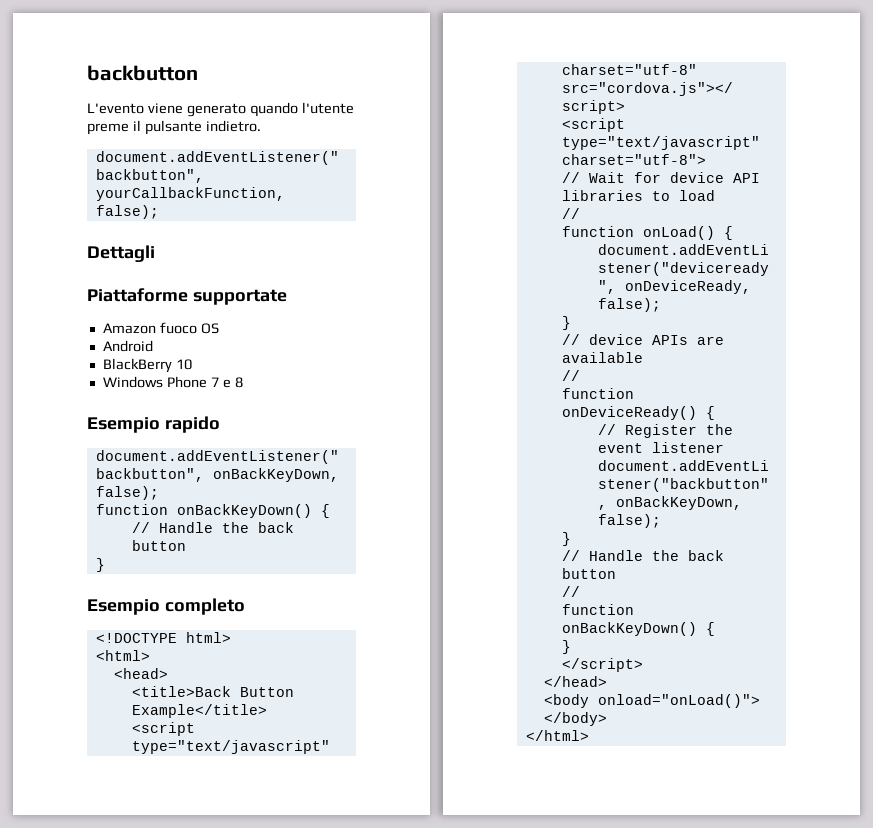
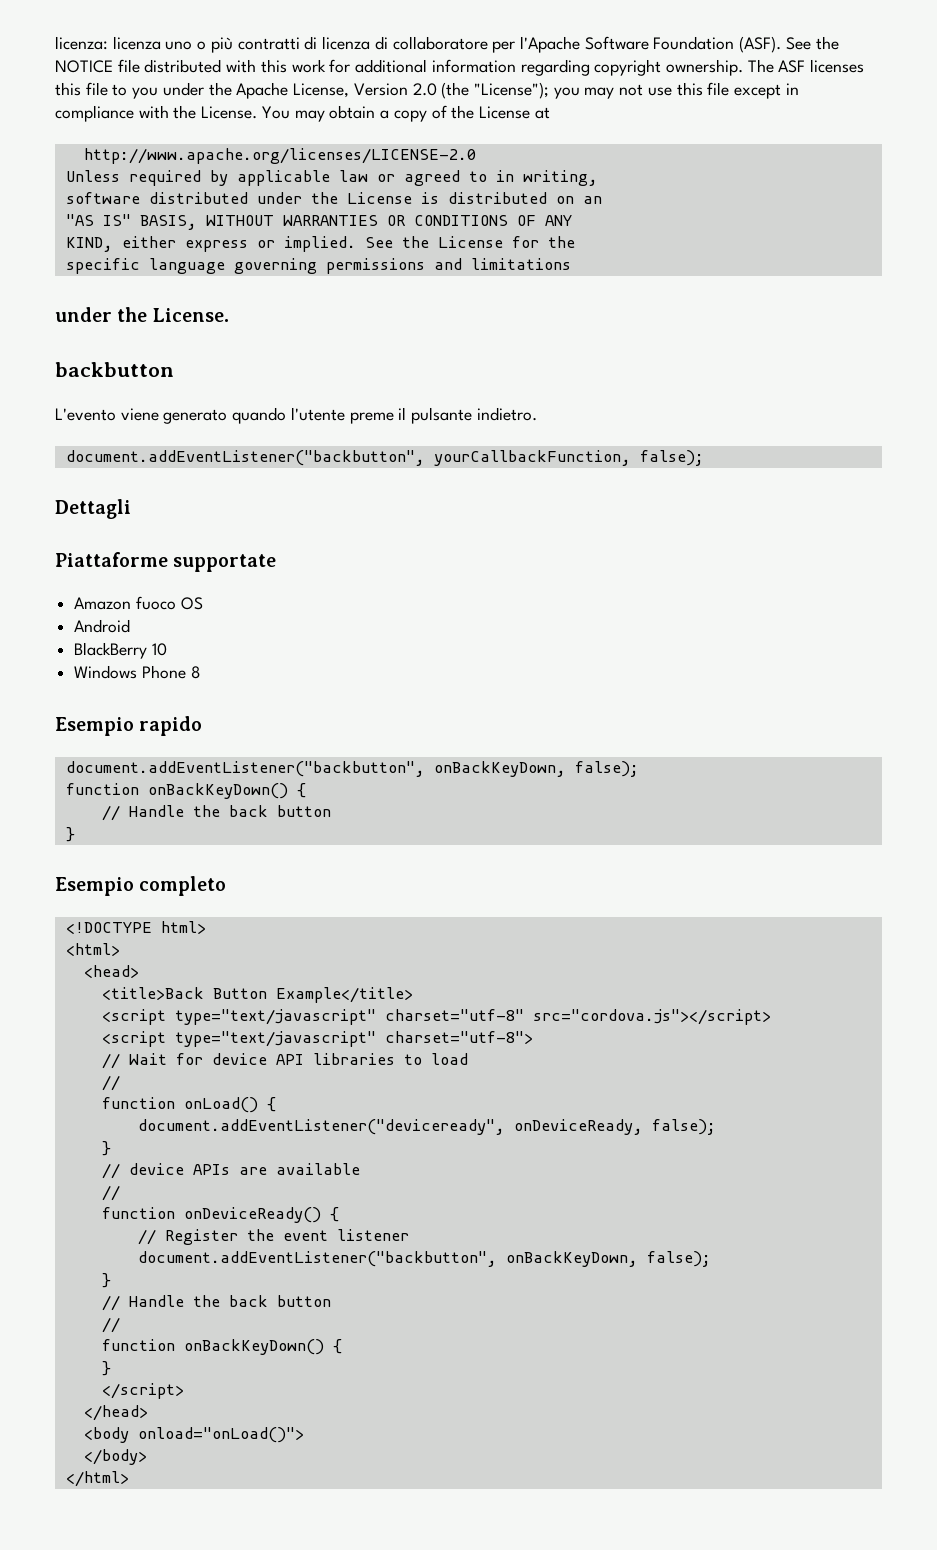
(87, 73) none -> [55,36,839,53] [55,59,865,76] [55,82,799,99] [55,105,550,122] [83,148,476,164] [65,170,598,186] [65,192,602,204] [65,214,572,230] [65,236,575,252] [65,258,571,274] [55,307,229,322] licenza: licenza uno o più contratti di licenza di collaboratore per l'Apache Software Foundation (ASF). See the NOTICE file distributed with this work for additional information regarding copyright ownership. The ASF licenses this file to you under the Apache License, Version 2.0 (the "License"); you may not use this file except in compliance with the License. You may obtain a copy of the License at // http://www.apache.org/licenses/LICENSE-2.0 // Unless required by applicable law or agreed to in writing, // software distributed under the License is distributed on an // "AS IS" BASIS, WITHOUT WARRANTIES OR CONDITIONS OF ANY // KIND, either express or implied. See the License for the // specific language governing permissions and limitations // under the License. //
[210,377,231,388] 7 e -> (186, 672) none

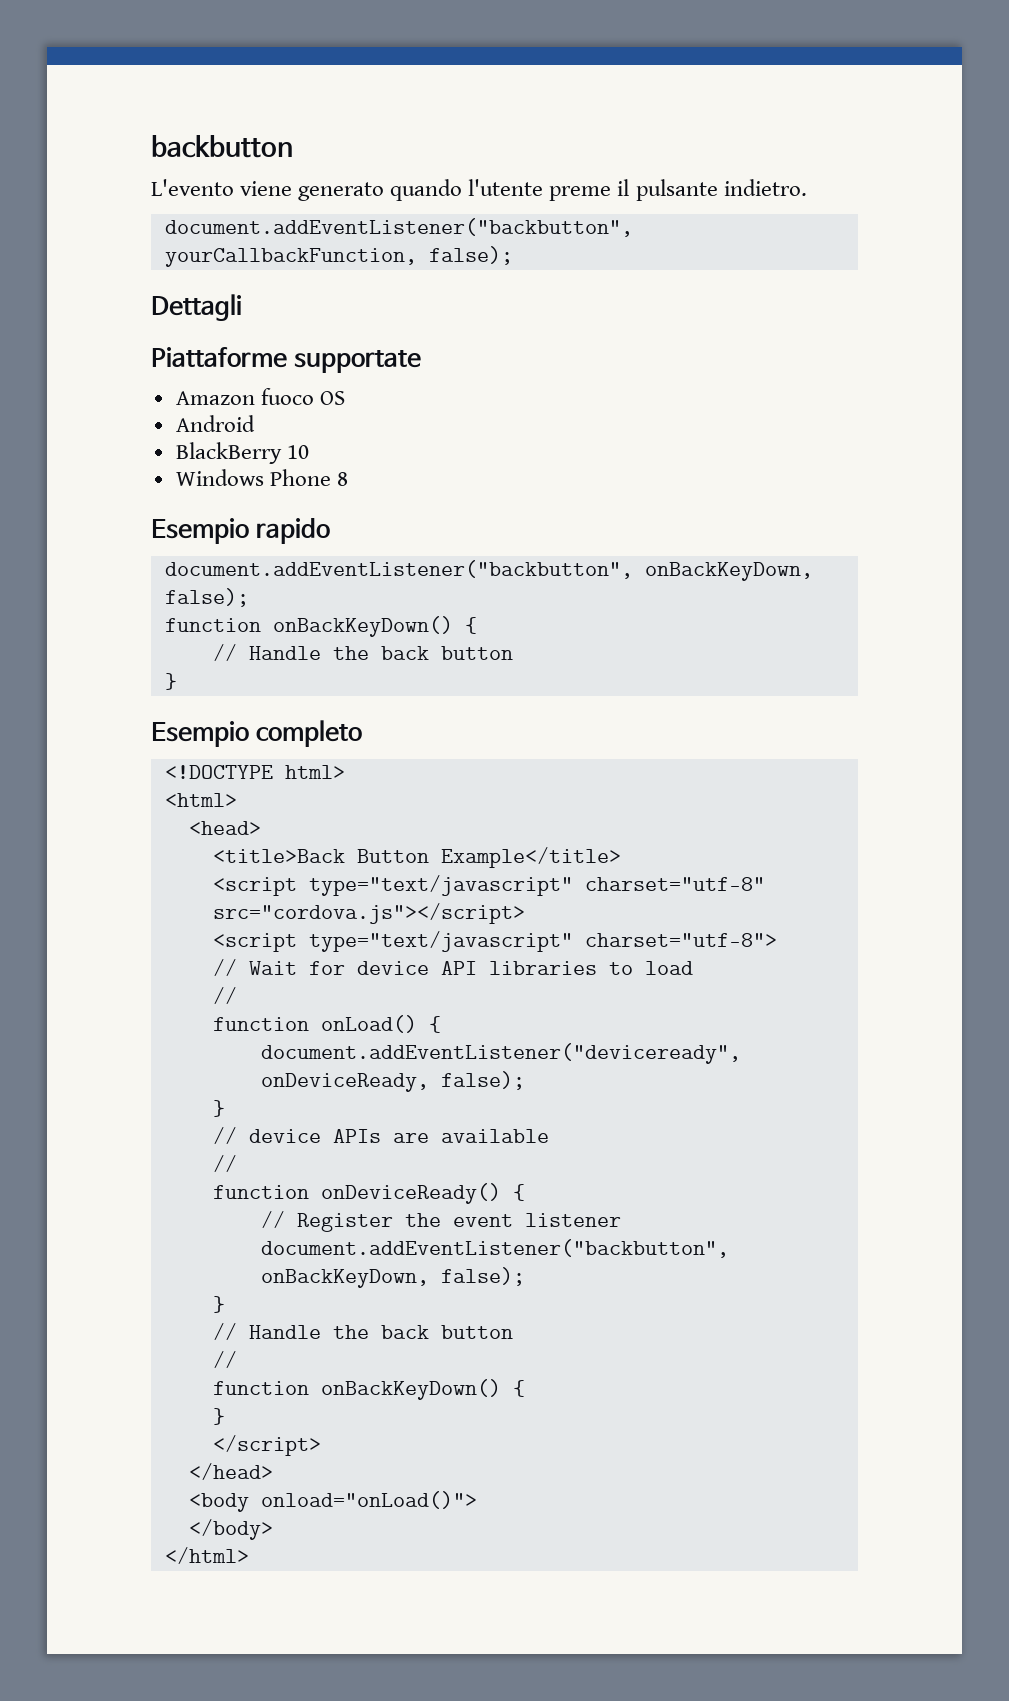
[55,36,839,53] [55,59,865,76] [55,82,799,99] [55,105,550,122] [83,148,476,164] [65,170,598,186] [65,192,602,204] [65,214,572,230] [65,236,575,252] [65,258,571,274] [55,307,229,322] licenza: licenza uno o più contratti di licenza di collaboratore per l'Apache Software Foundation (ASF). See the NOTICE file distributed with this work for additional information regarding copyright ownership. The ASF licenses this file to you under the Apache License, Version 2.0 (the "License"); you may not use this file except in compliance with the License. You may obtain a copy of the License at // http://www.apache.org/licenses/LICENSE-2.0 // Unless required by applicable law or agreed to in writing, // software distributed under the License is distributed on an // "AS IS" BASIS, WITHOUT WARRANTIES OR CONDITIONS OF ANY // KIND, either express or implied. See the License for the // specific language governing permissions and limitations // under the License. // -> (151, 146) none

